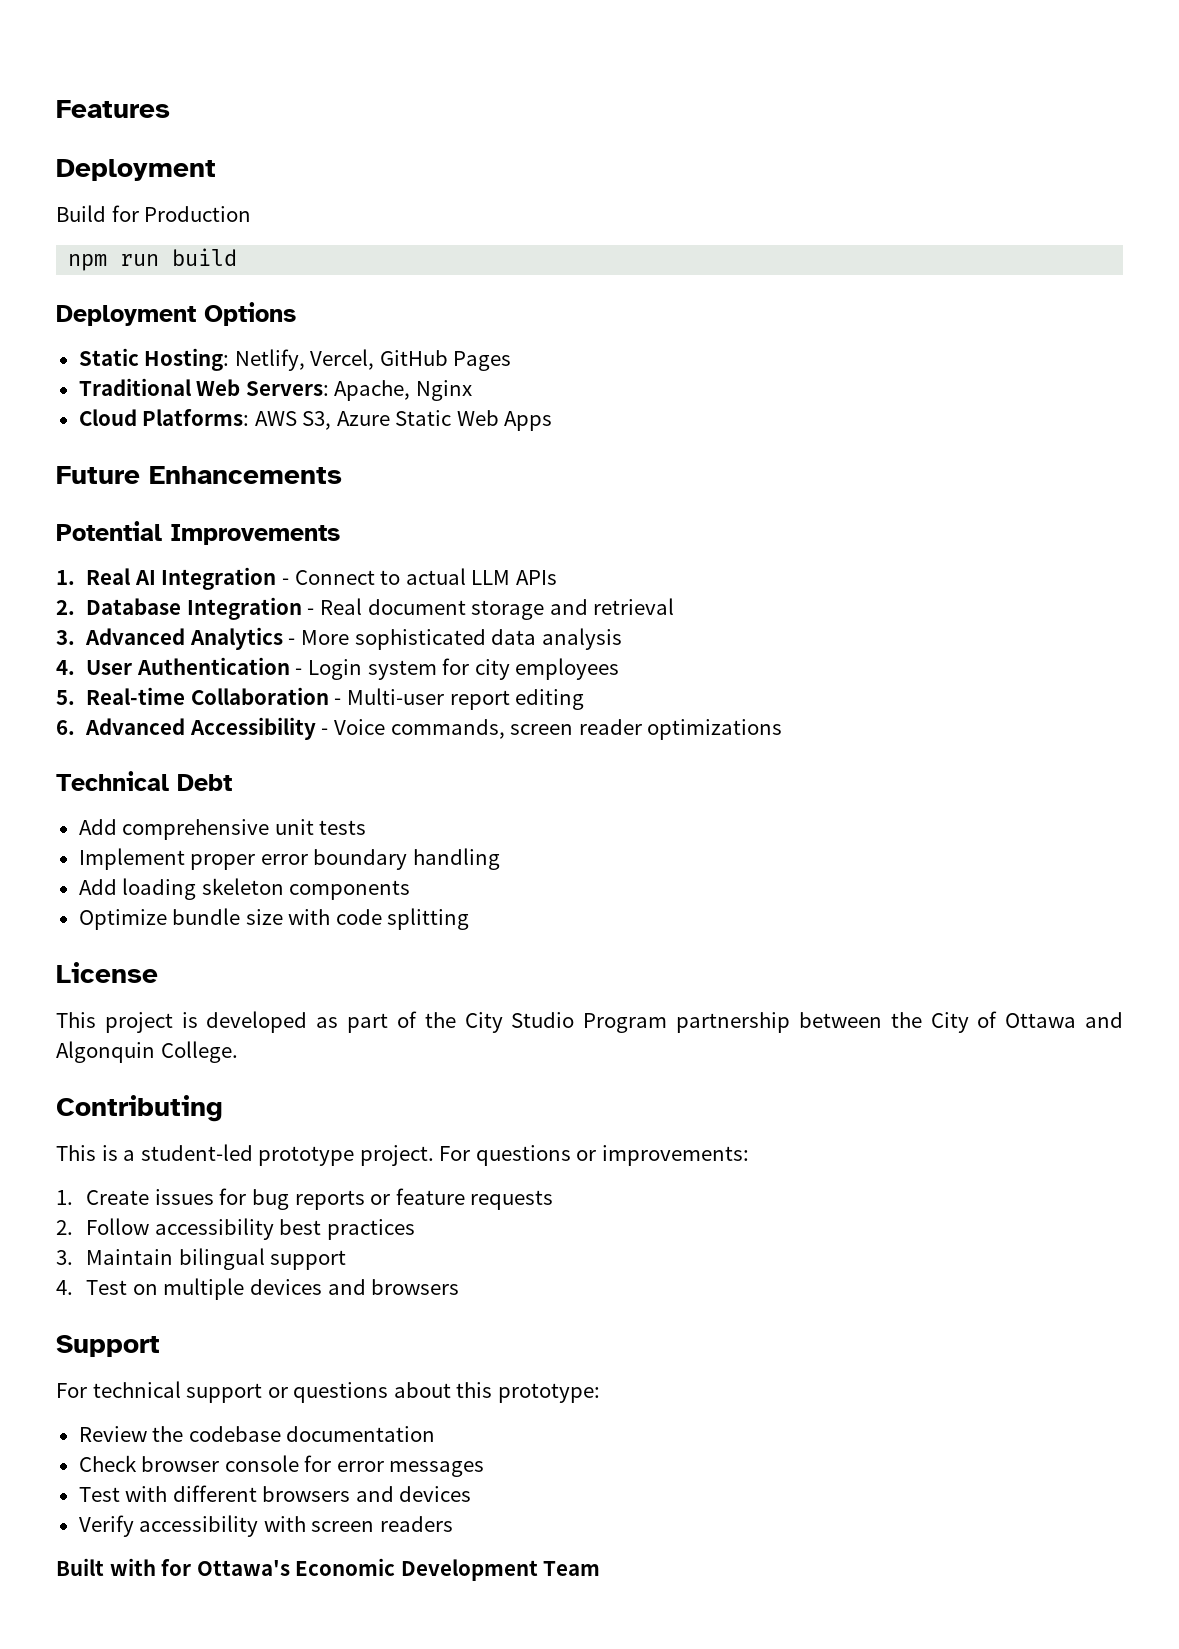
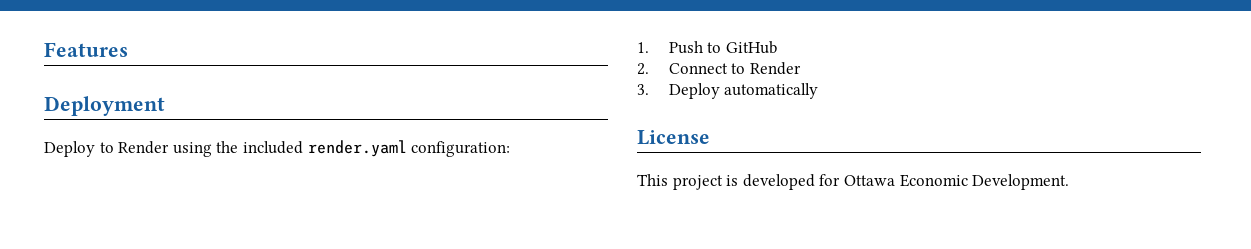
[56,205,252,222] [68,248,238,271] [56,302,296,326] [78,348,512,371] [78,378,472,401] [78,409,553,431] [56,466,342,484] [56,521,340,545] [56,567,557,590] [56,597,675,620] [56,627,622,650] [56,657,620,680] [56,687,585,710] [56,717,783,740] [56,771,232,791] [78,819,367,840] [78,848,500,870] [78,878,411,900] [78,908,470,930] Build for Production // npm run build // Deployment Options // Static Hosting: Netlify, Vercel, GitHub Pages // Traditional Web Servers: Apache, Nginx // Cloud Platforms: AWS S3, Azure Static Web Apps // Future Enhancements // Potential Improvements // 1. Real AI Integration - Connect to actual LLM APIs // 2. Database Integration - Real document storage and retrieval // 3. Advanced Analytics - More sophisticated data analysis // 4. User Authentication - Login system for city employees // 5. Real-time Collaboration - Multi-user report editing // 6. Advanced Accessibility - Voice commands, screen reader optimizations // Technical Debt // Add comprehensive unit tests // Implement proper error boundary handling // Add loading skeleton components // Optimize bundle size with code splitting -> [44,140,511,157] [637,41,777,54] [637,62,801,75] [637,83,819,99] Deploy to Render using the included render.yaml configuration: // 1. Push to GitHub // 2. Connect to Render // 3. Deploy automatically
[316,1011,1124,1033] [56,1041,238,1063] [56,1095,223,1122] [56,1144,749,1166] [56,1188,554,1210] [56,1218,415,1240] [56,1248,347,1270] [56,1278,460,1300] [56,1335,160,1357] [56,1381,600,1403] [78,1426,436,1442] [78,1455,485,1477] [78,1485,472,1502] [78,1515,453,1537] [56,1558,601,1581] as part of the City Studio Program partnership between the City of Ottawa and Algonquin College. // Contributing // This is a student-led prototype project. For questions or improvements: // 1. Create issues for bug reports or feature requests // 2. Follow accessibility best practices // 3. Maintain bilingual support // 4. Test on multiple devices and browsers // Support // For technical support or questions about this prototype: // Review the codebase documentation // Check browser console for error messages // Test with different browsers and devices // Verify accessibility with screen readers // Built with for Ottawa's Economic Development Team -> [819,174,1070,190] for Ottawa Economic Development.

